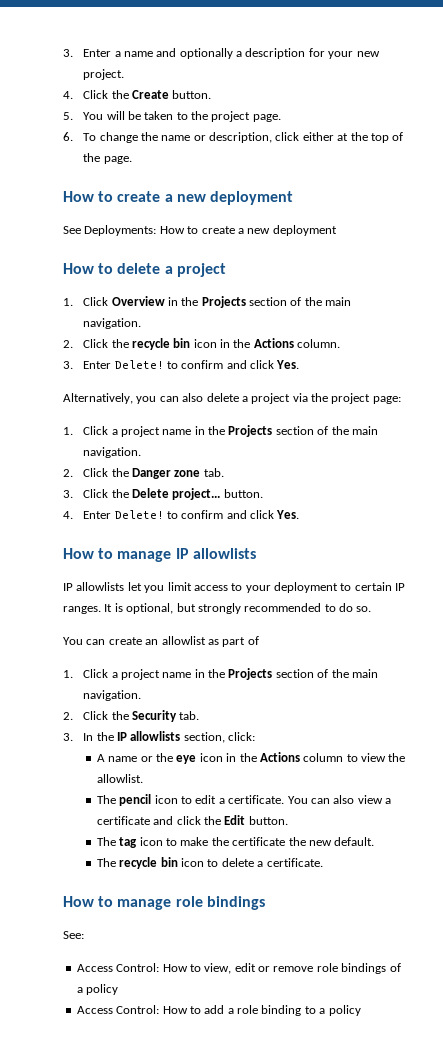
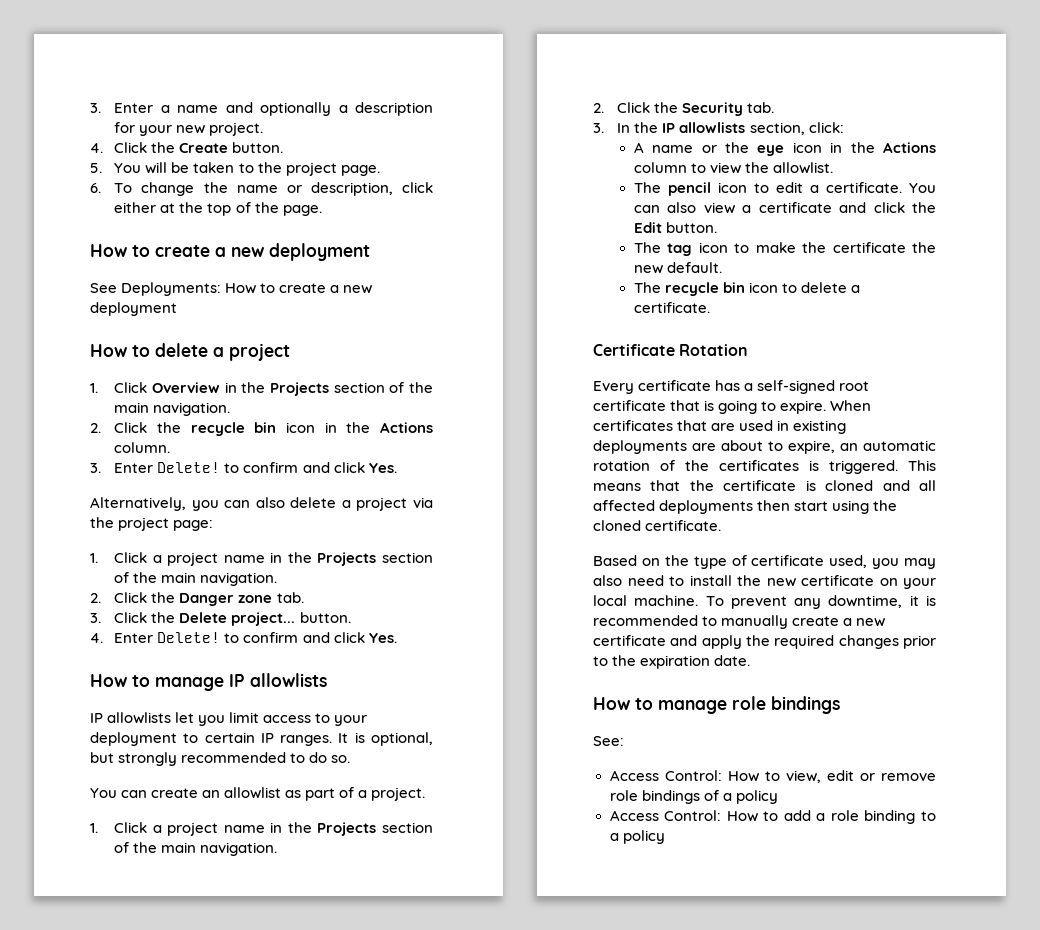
(259, 640) none -> [358,787,426,801] a project.
(323, 862) none -> [593,344,749,356] [593,380,870,394] [593,400,872,414] [593,420,847,434] [593,440,936,454] [593,460,936,474] [593,480,936,491] [593,500,898,514] [593,520,722,531] [593,555,936,569] [593,575,936,589] [593,595,936,609] [593,615,886,629] [593,635,936,649] [593,655,751,669] // Certificate Rotation // Every certificate has a self-signed root certificate that is going to expire. When certificates that are used in existing deployments are about to expire, an automatic rotation of the certificates is triggered. This means that the certificate is cloned and all affected deployments then start using the cloned certificate. // Based on the type of certificate used, you may also need to install the new certificate on your local machine. To prevent any downtime, it is recommended to manually create a new certificate and apply the required changes prior to the expiration date.

